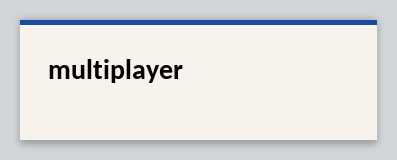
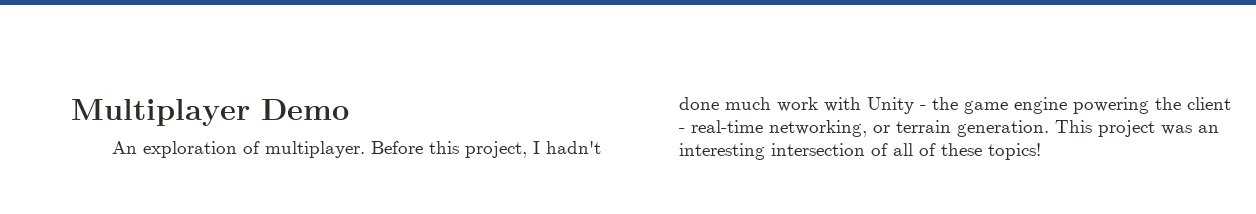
[48,59,183,83] multiplayer -> [71,99,349,126] [111,141,601,158] [679,97,1231,114] [679,120,1219,137] [679,143,1041,160] Multiplayer Demo // An exploration of multiplayer. Before this project, I hadn't done much work with Unity - the game engine powering the client - real-time networking, or terrain generation. This project was an interesting intersection of all of these topics!

